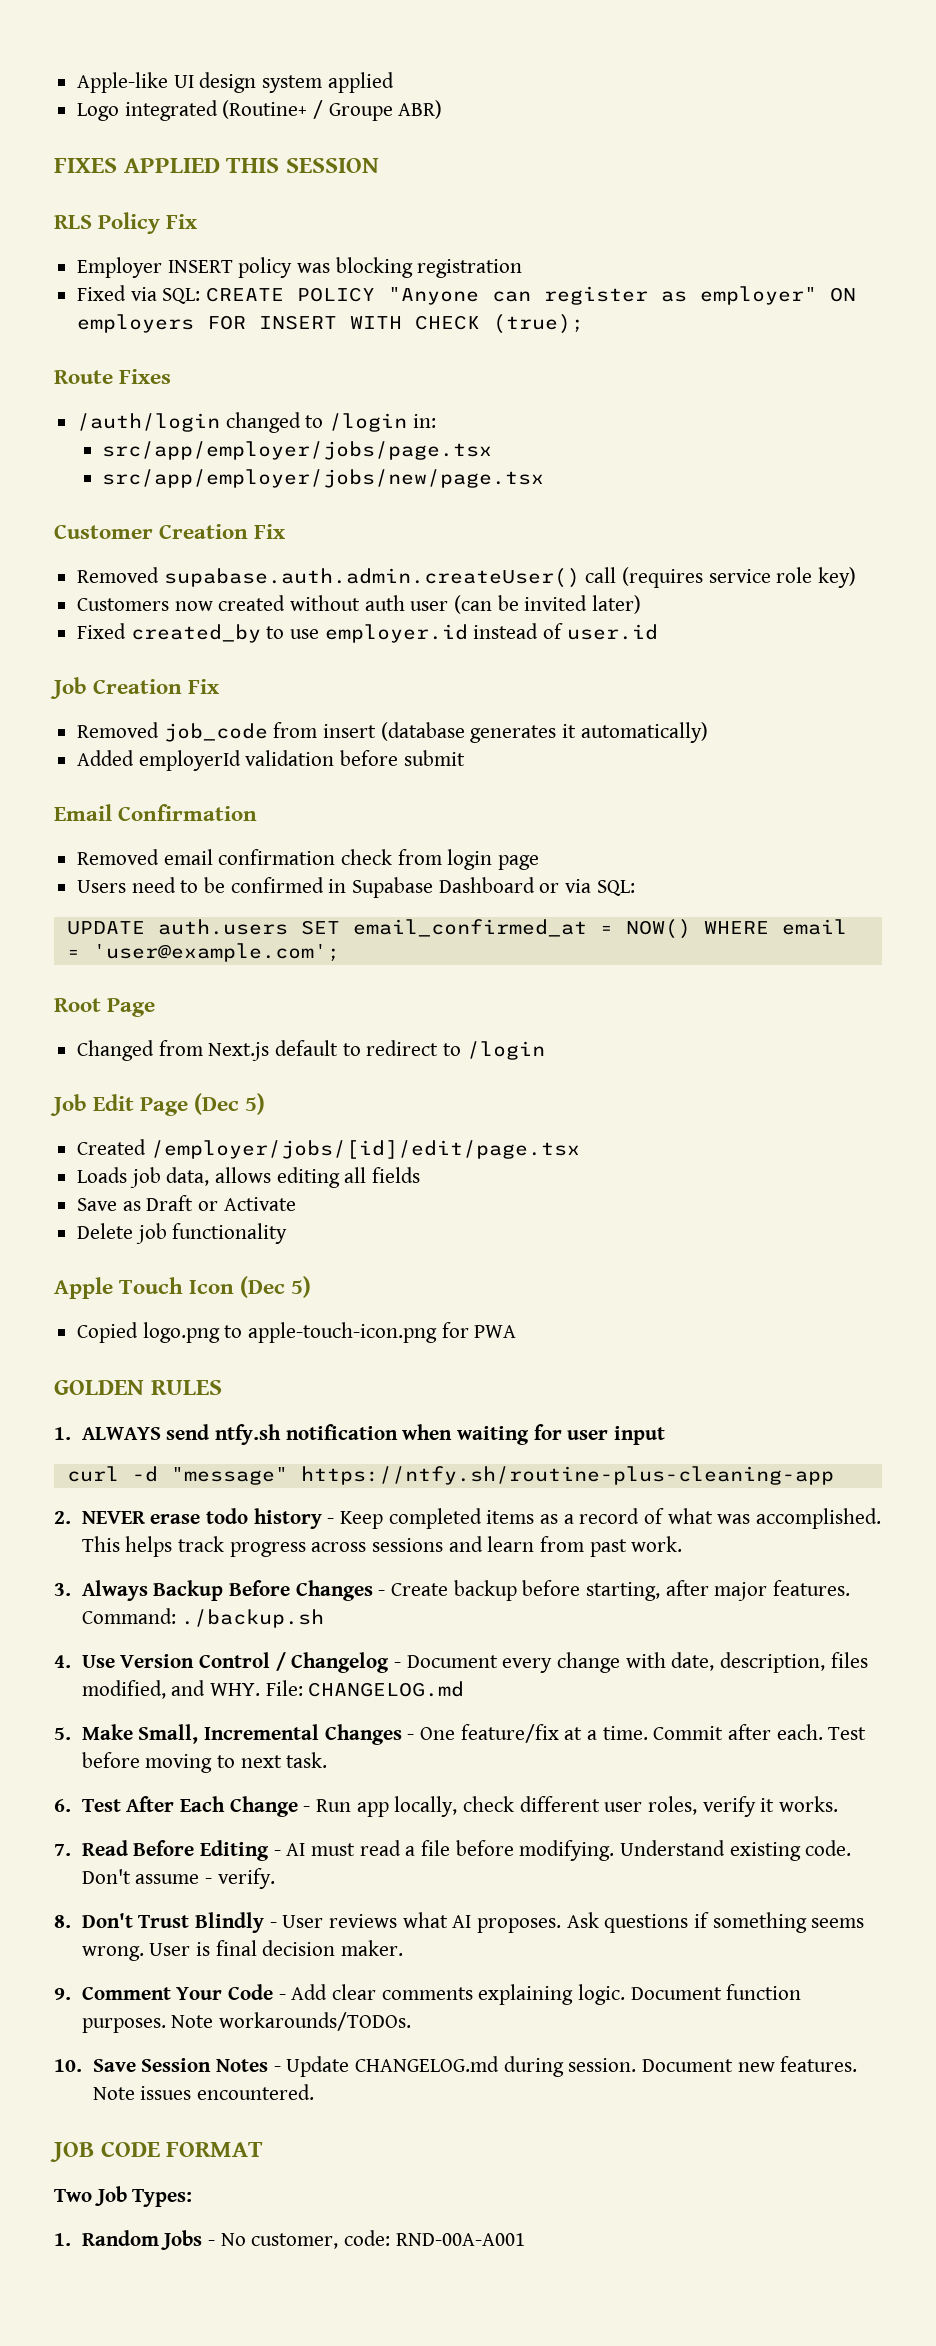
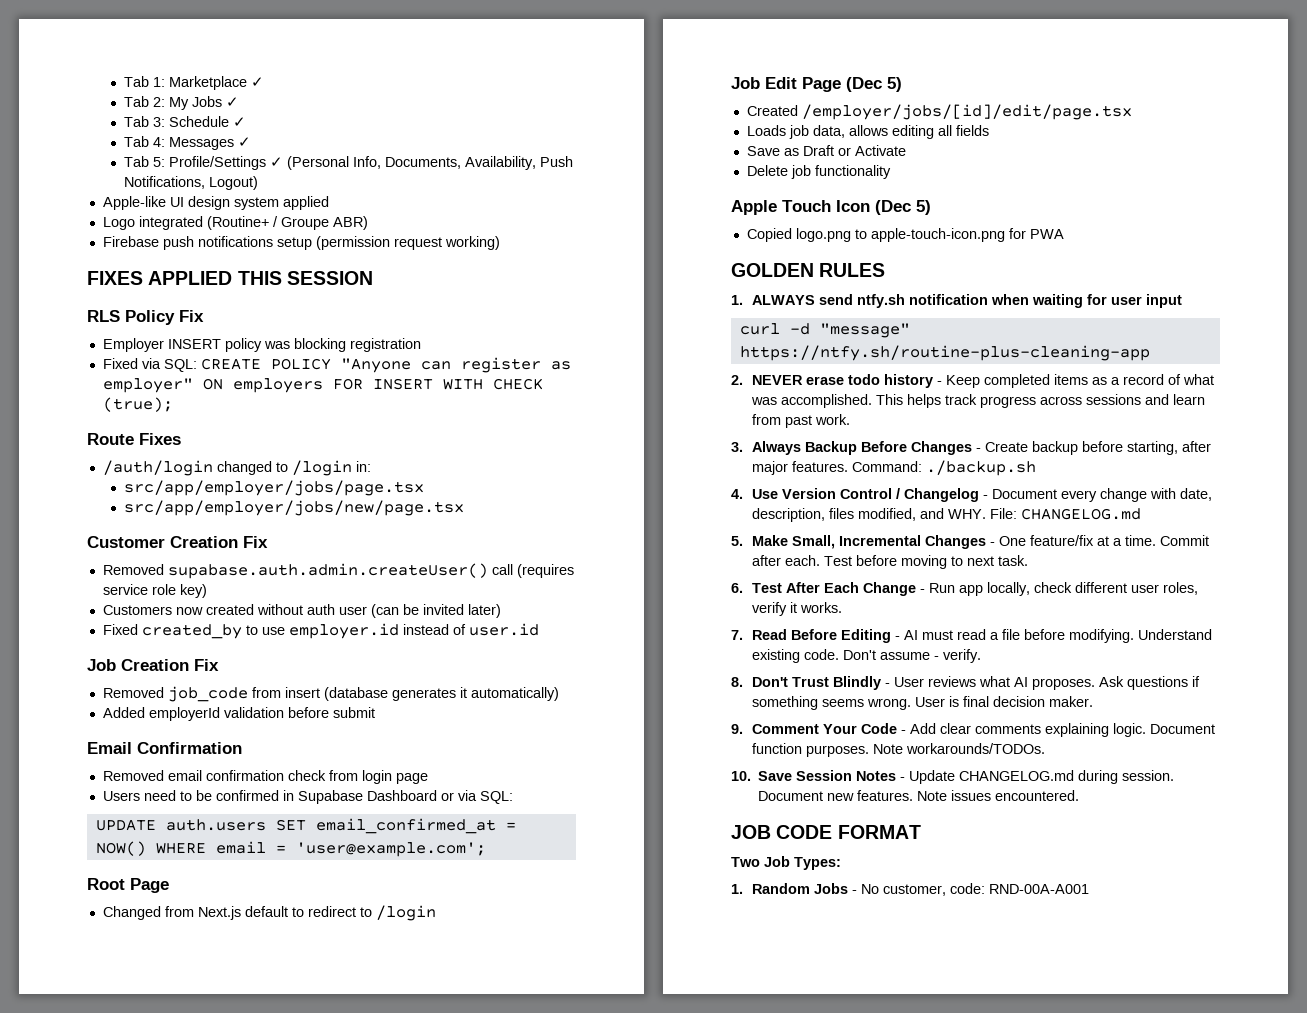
(77, 82) none -> [123,76,264,90] [123,96,239,110] [123,116,246,127] [123,136,251,150] [123,156,573,170] [123,176,258,190] Tab 1: Marketplace ✓ // Tab 2: My Jobs ✓ // Tab 3: Schedule ✓ // Tab 4: Messages ✓ // Tab 5: Profile/Settings ✓ (Personal Info, Documents, Availability, Push Notifications, Logout) //
(443, 109) none -> [102,236,500,250] // Firebase push notifications setup (permission request working)

